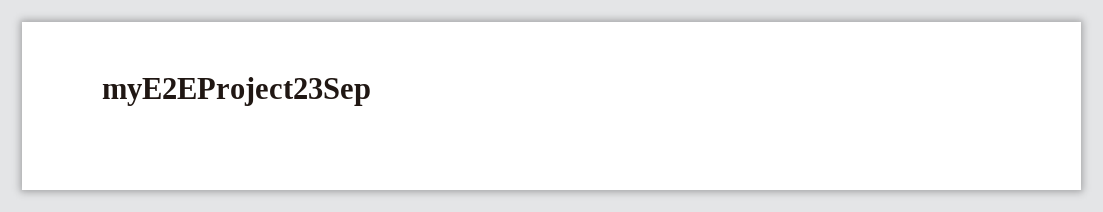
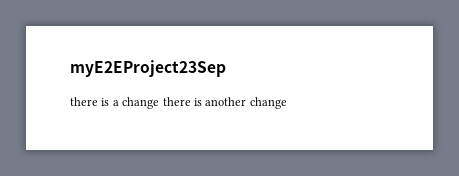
(371, 91) none -> [70,97,287,109] // there is a change there is another change

